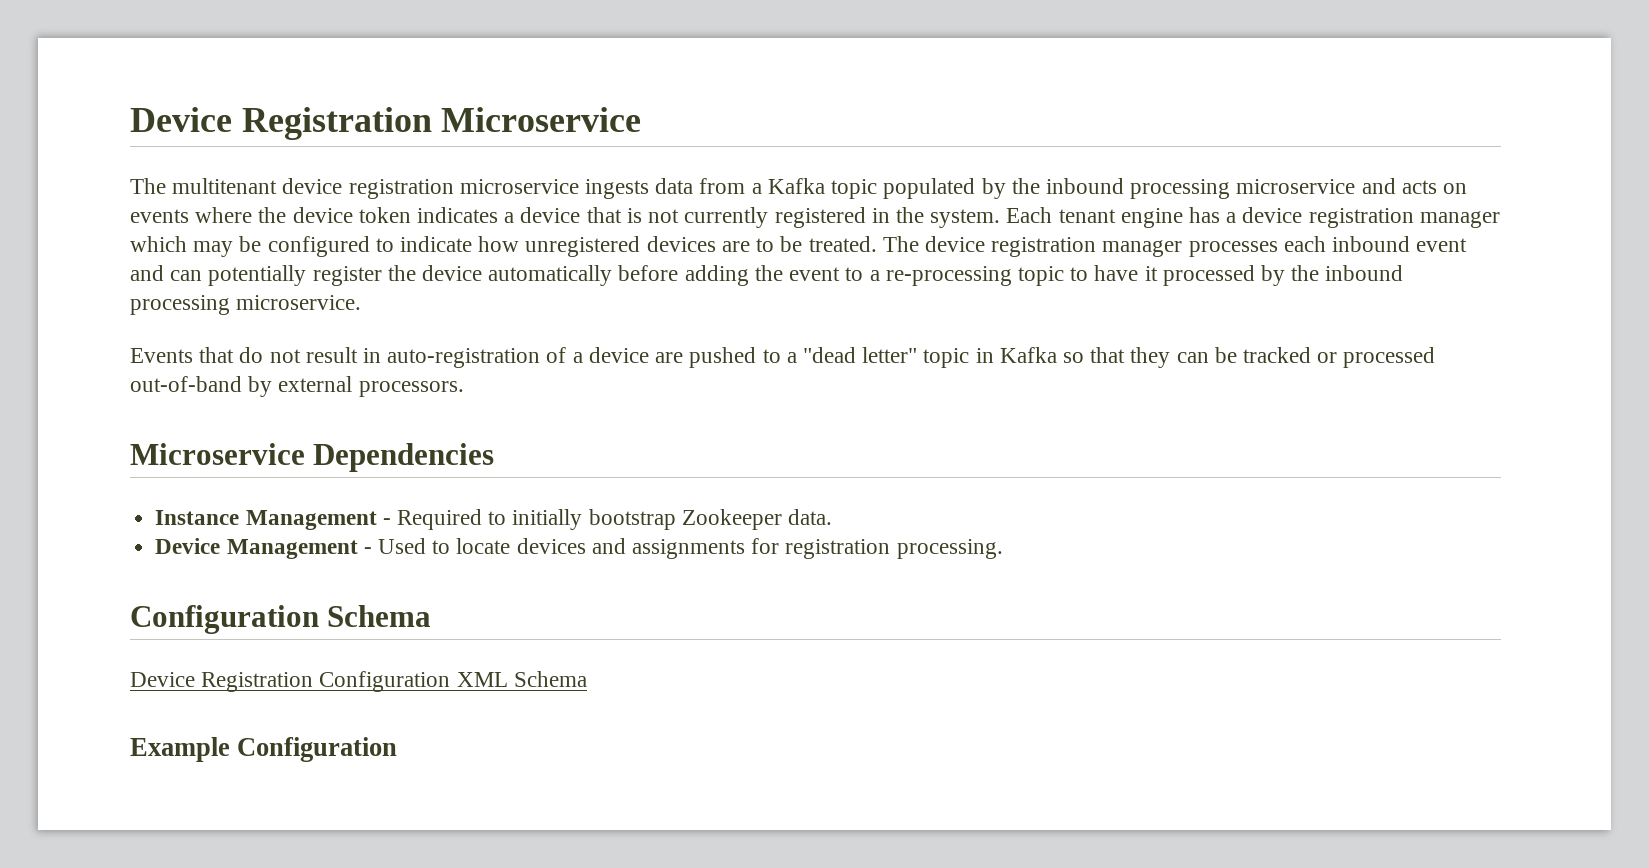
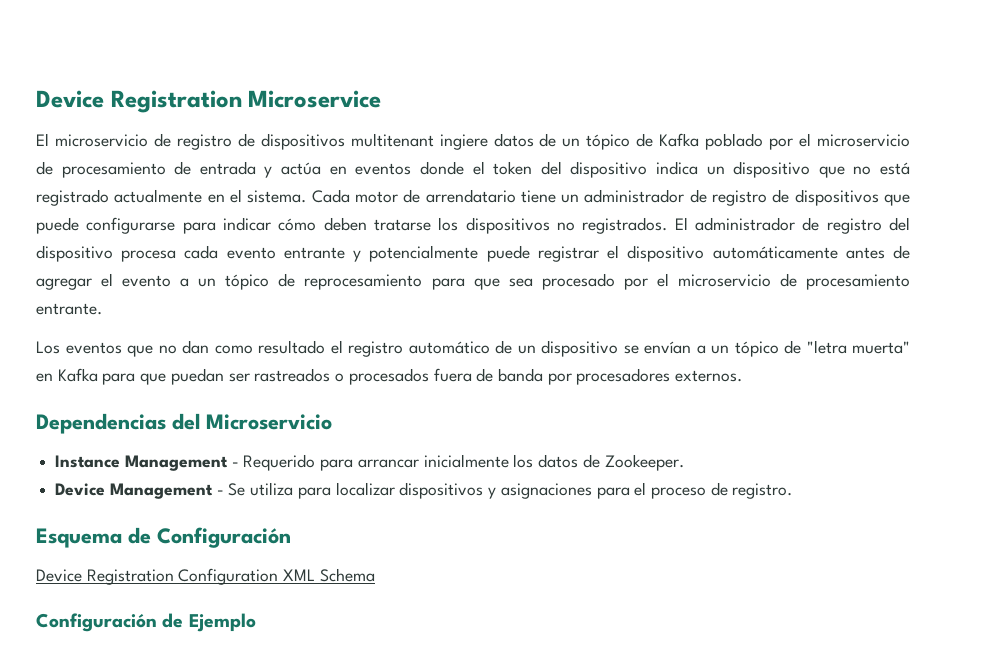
[130,178,1467,199] [130,207,1500,228] [130,236,1468,257] [130,265,1404,286] [130,295,362,315] [130,347,1436,368] [130,376,464,397] [130,443,495,472] [155,509,832,530] [155,538,1003,559] [130,605,432,634] The multitenant device registration microservice ingests data from a Kafka topic populated by the inbound processing microservice and acts on events where the device token indicates a device that is not currently registered in the system. Each tenant engine has a device registration manager which may be configured to indicate how unregistered devices are to be treated. The device registration manager processes each inbound event and can potentially register the device automatically before adding the event to a re-processing topic to have it processed by the inbound processing microservice. // Events that do not result in auto-registration of a device are pushed to a "dead letter" topic in Kafka so that they can be tracked or processed out-of-band by external processors. // Microservice Dependencies // Instance Management - Required to initially bootstrap Zookeeper data. // Device Management - Used to locate devices and assignments for registration processing. // Configuration Schema -> [36,133,911,150] [36,161,910,178] [36,189,910,206] [36,217,911,234] [36,245,911,262] [36,273,910,290] [36,303,102,315] [36,340,910,357] [36,368,743,385] [36,413,332,434] [55,454,684,471] [55,482,793,499] [36,527,291,548] El microservicio de registro de dispositivos multitenant ingiere datos de un tópico de Kafka poblado por el microservicio de procesamiento de entrada y actúa en eventos donde el token del dispositivo indica un dispositivo que no está registrado actualmente en el sistema. Cada motor de arrendatario tiene un administrador de registro de dispositivos que puede configurarse para indicar cómo deben tratarse los dispositivos no registrados. El administrador de registro del dispositivo procesa cada evento entrante y potencialmente puede registrar el dispositivo automáticamente antes de agregar el evento a un tópico de reprocesamiento para que sea procesado por el microservicio de procesamiento entrante. // Los eventos que no dan como resultado el registro automático de un dispositivo se envían a un tópico de "letra muerta" en Kafka para que puedan ser rastreados o procesados fuera de banda por procesadores externos. // Dependencias del Microservicio // Instance Management - Requerido para arrancar inicialmente los datos de Zookeeper. // Device Management - Se utiliza para localizar dispositivos y asignaciones para el proceso de registro. // Esquema de Configuración
[130,737,398,762] Example Configuration -> [36,613,256,632] Configuración de Ejemplo

